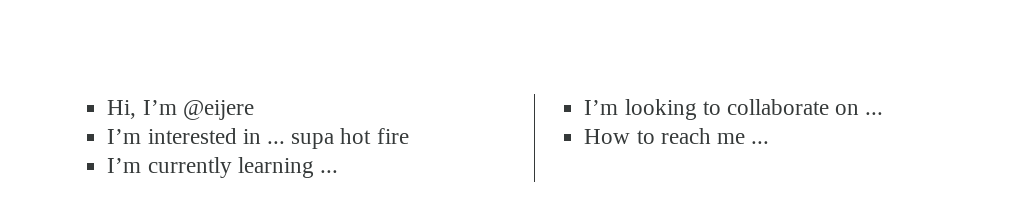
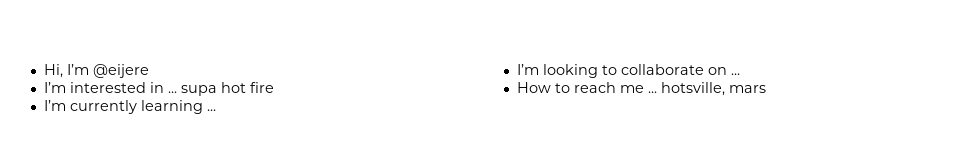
(770, 142) none -> [660,82,766,96] hotsville, mars

